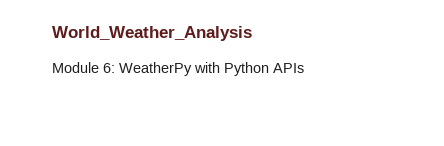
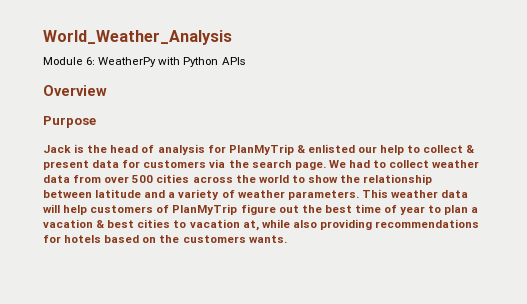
(304, 68) none -> [43,85,107,96] [43,116,96,128] [43,144,475,155] [43,159,480,170] [43,174,433,185] [43,189,469,200] [43,204,479,215] [43,219,480,231] [43,235,287,243] // Overview // Purpose // Jack is the head of analysis for PlanMyTrip & enlisted our help to collect & present data for customers via the search page. We had to collect weather data from over 500 cities across the world to show the relationship between latitude and a variety of weather parameters. This weather data will help customers of PlanMyTrip figure out the best time of year to plan a vacation & best cities to vacation at, while also providing recommendations for hotels based on the customers wants.

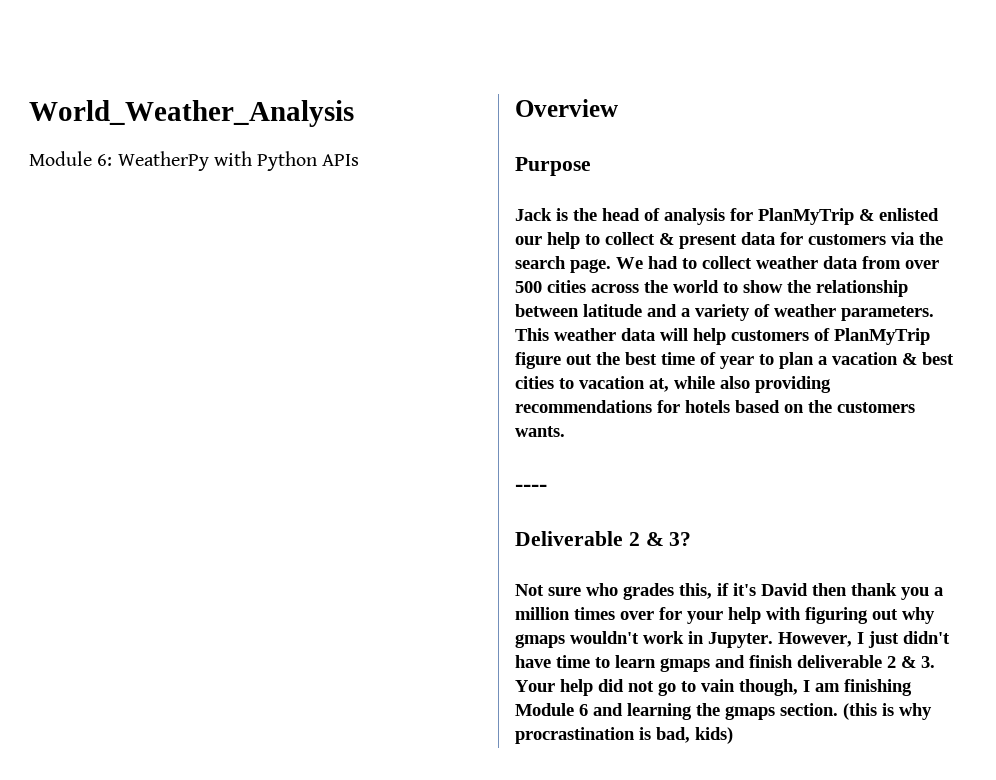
(287, 239) none -> [515,484,547,492] [515,531,692,546] [515,583,943,600] [515,607,935,624] [515,631,950,648] [515,655,935,672] [515,679,912,696] [515,703,932,720] [515,727,733,744] // ---- // Deliverable 2 & 3? // Not sure who grades this, if it's David then thank you a million times over for your help with figuring out why gmaps wouldn't work in Jupyter. However, I just didn't have time to learn gmaps and finish deliverable 2 & 3. Your help did not go to vain though, I am finishing Module 6 and learning the gmaps section. (this is why procrastination is bad, kids)

